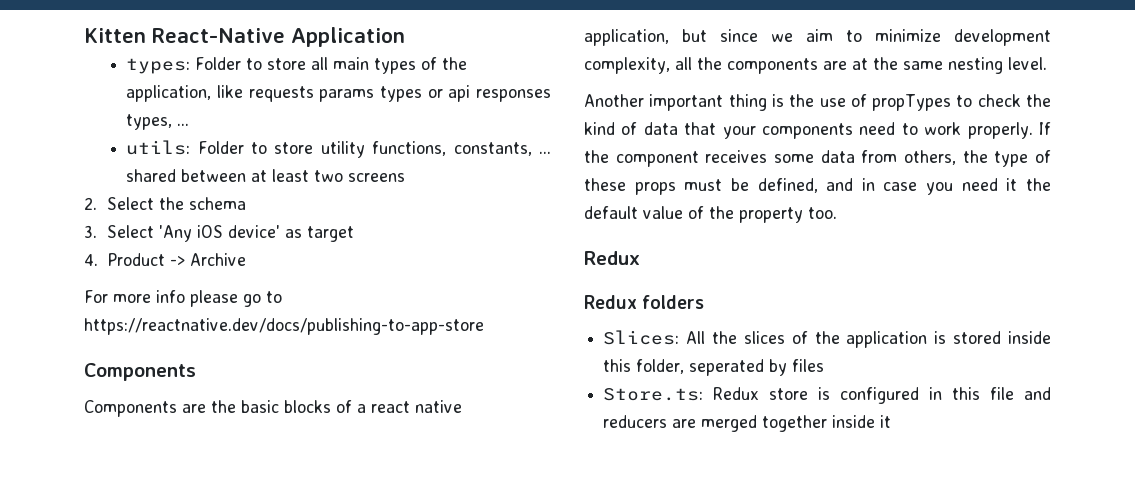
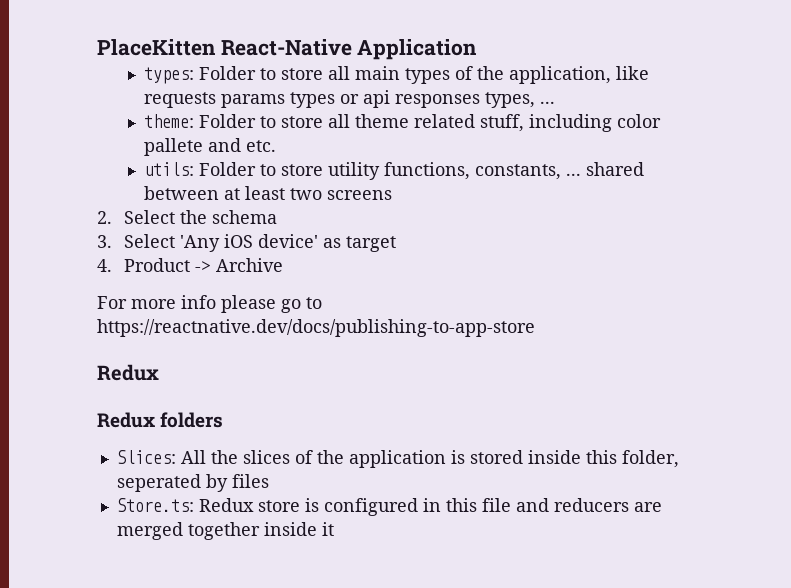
[84,28,146,43] Kitten -> [97,39,216,56] PlaceKitten
(190, 124) none -> [144,114,662,132] [144,138,277,156] // theme: Folder to store all theme related stuff, including color pallete and etc.
[84,363,196,381] [84,400,462,417] [584,29,1051,46] [584,57,1047,74] [584,94,1051,111] [584,122,1051,139] [584,150,1051,167] [584,178,1051,195] [584,206,837,223] // Components // Components are the basic blocks of a react native application, but since we aim to minimize development complexity, all the components are at the same nesting level. // Another important thing is the use of propTypes to check the kind of data that your components need to work properly. If the component receives some data from others, the type of these props must be defined, and in case you need it the default value of the property too. -> (535, 328) none

